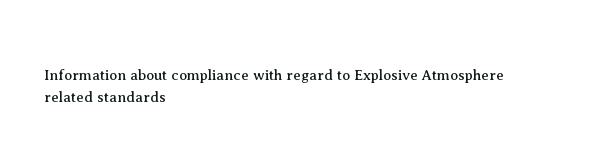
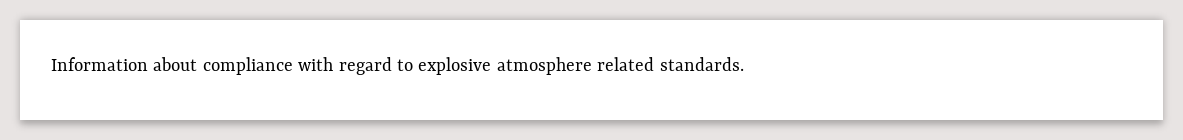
[354,69,504,83] [44,91,166,102] Explosive Atmosphere related standards -> [418,57,744,75] explosive atmosphere related standards.

